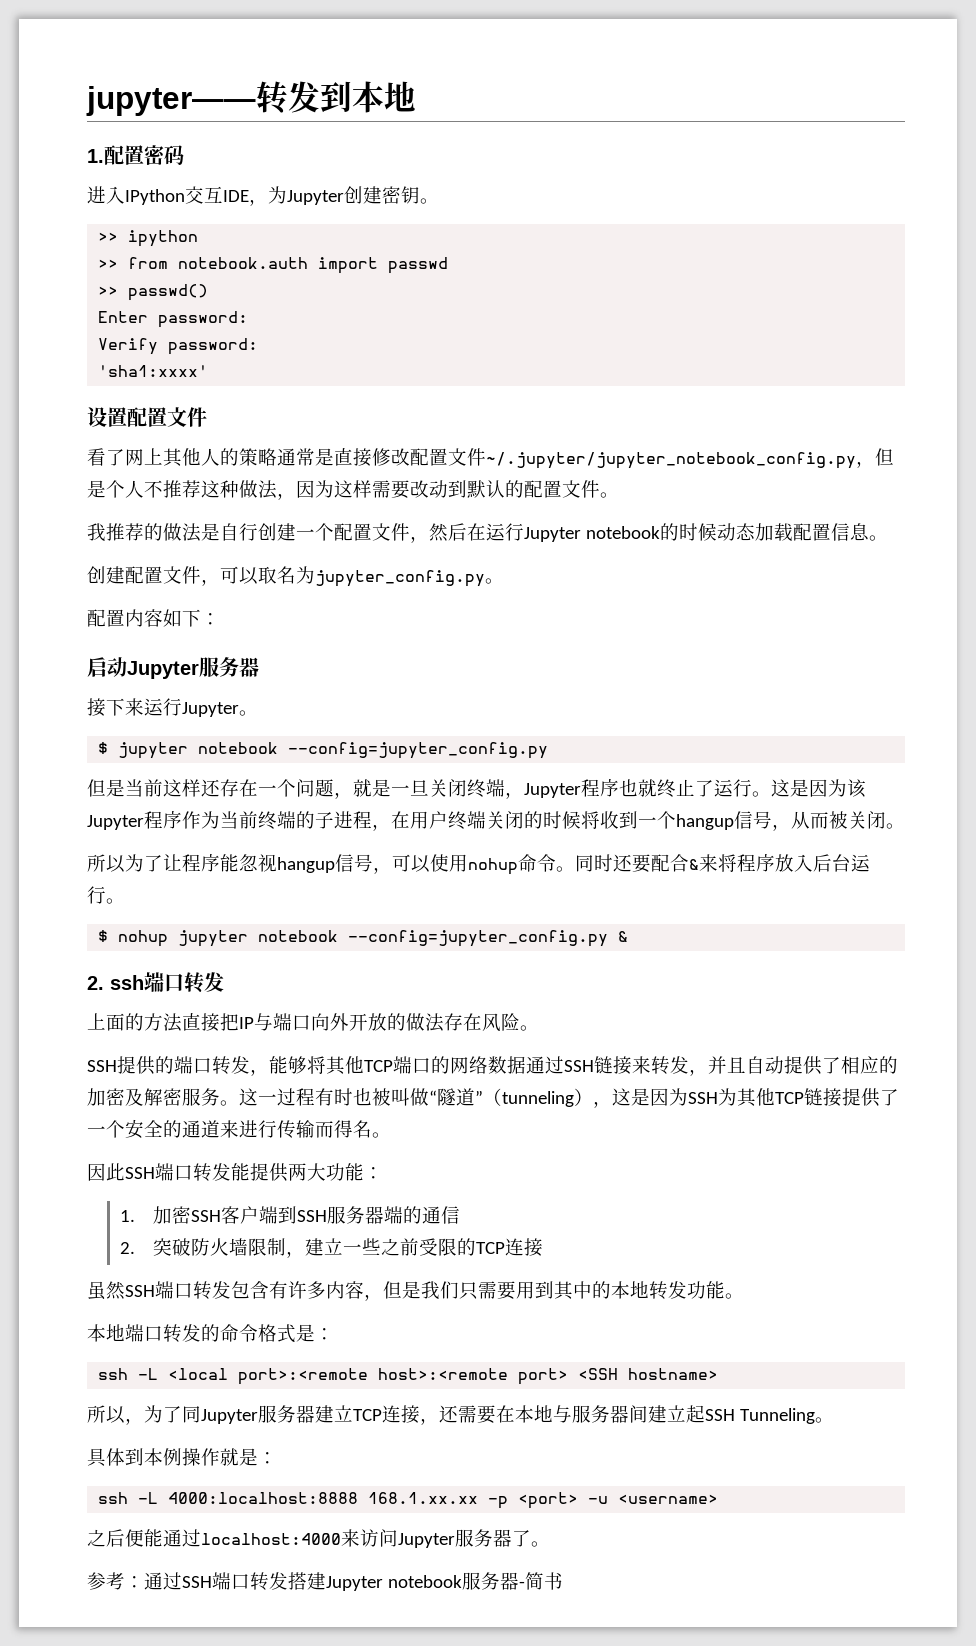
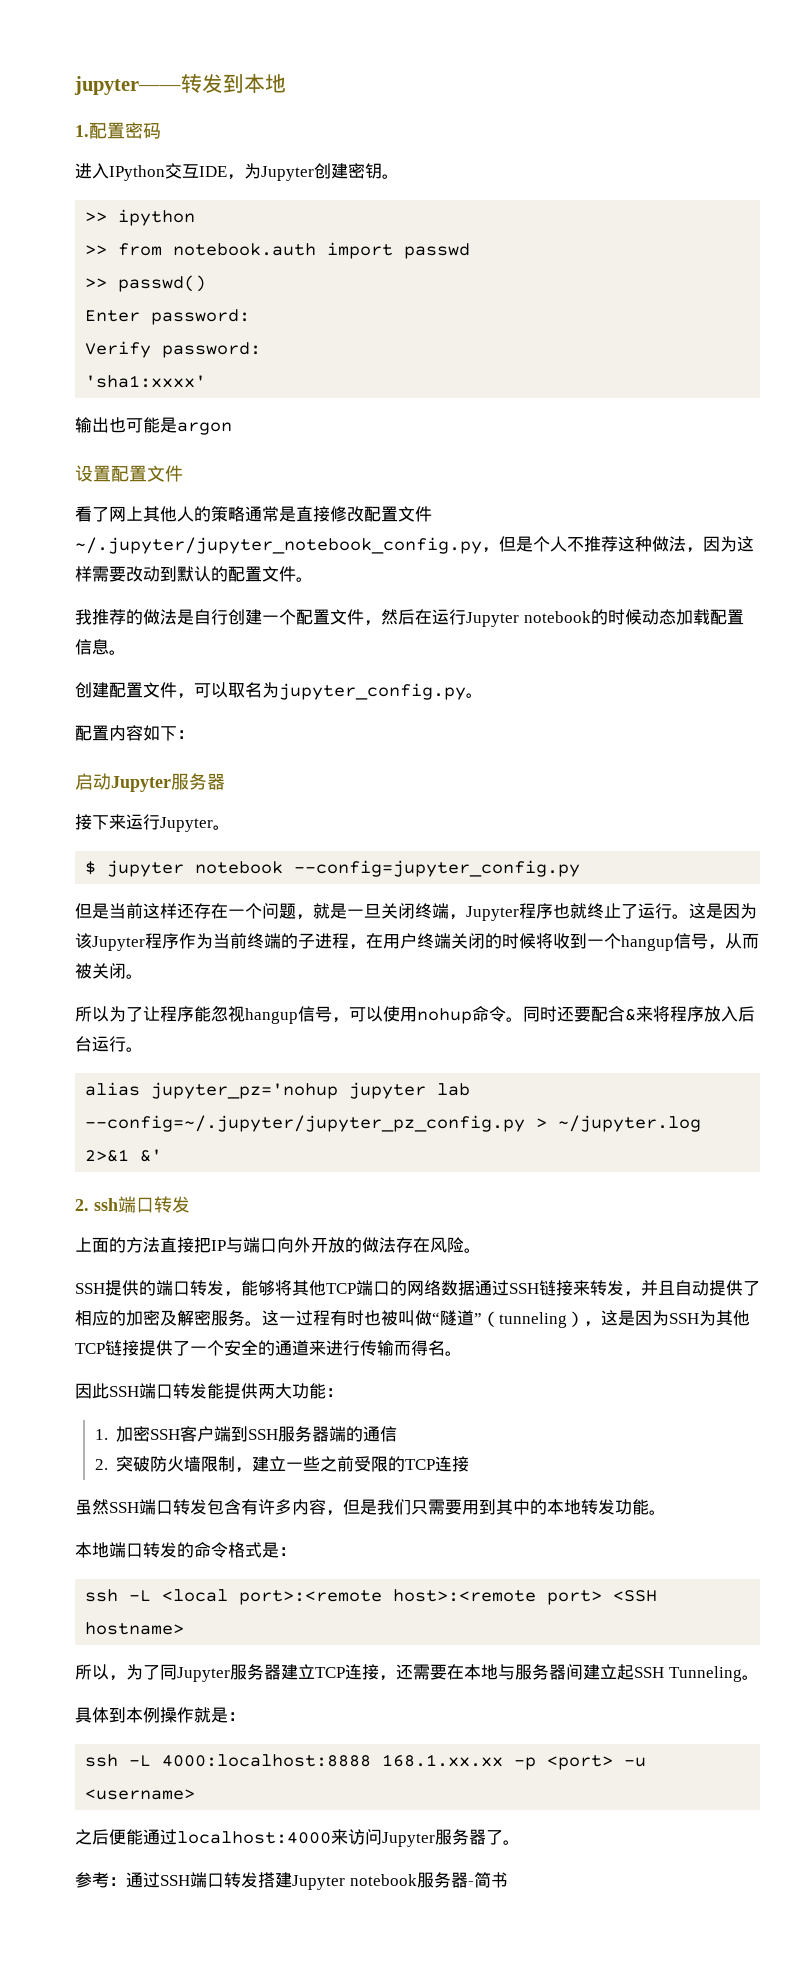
(209, 371) none -> [75,417,232,435] // 输出也可能是argon
[98,930,629,947] $ nohup jupyter notebook --config=jupyter_config.py & -> [85,1082,471,1099] [85,1115,702,1132] [85,1149,163,1162] alias jupyter_pz='nohup jupyter lab --config=~/.jupyter/jupyter_pz_config.py > ~/jupyter.log 2>&1 &'

